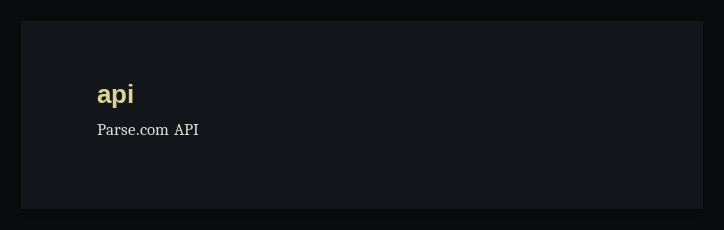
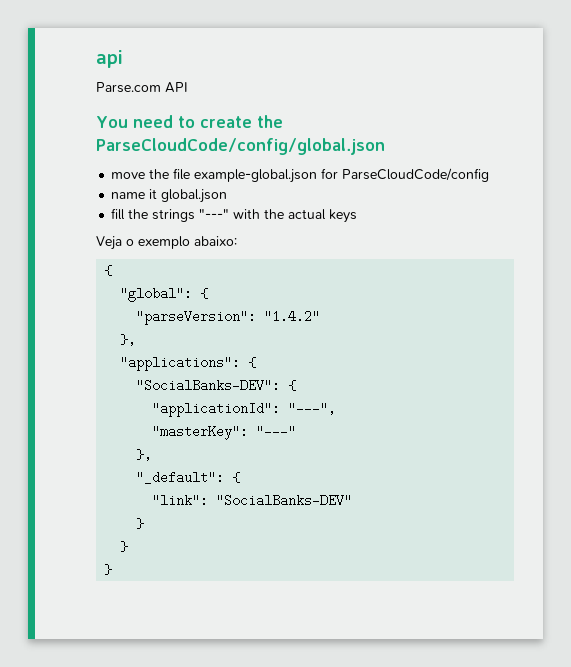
(199, 129) none -> [96,115,283,128] [96,138,385,155] [111,168,490,183] [111,189,228,203] [111,208,358,223] [96,236,237,250] [104,265,113,276] [120,287,209,302] [136,310,321,325] [120,333,137,346] [120,356,257,371] [136,379,297,392] [152,402,337,417] [152,425,297,440] [136,448,153,461] [136,471,241,484] [152,494,353,507] [136,518,145,529] [120,541,129,552] [104,564,113,575] // You need to create the ParseCloudCode/config/global.json // move the file example-global.json for ParseCloudCode/config // name it global.json // fill the strings "---" with the actual keys // Veja o exemplo abaixo: // { // "global": { // "parseVersion": "1.4.2" // }, // "applications": { // "SocialBanks-DEV": { // "applicationId": "---", // "masterKey": "---" // }, // "_default": { // "link": "SocialBanks-DEV" // } // } // }

